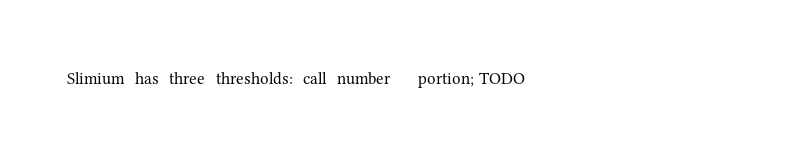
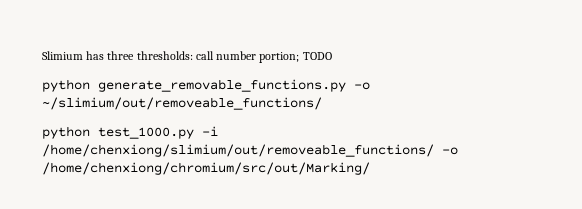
(525, 78) none -> [42,79,370,92] [42,97,322,110] [42,126,218,139] [42,144,458,157] [42,162,370,175] // python generate_removable_functions.py -o ~/slimium/out/removeable_functions/ // python test_1000.py -i /home/chenxiong/slimium/out/removeable_functions/ -o /home/chenxiong/chromium/src/out/Marking/

